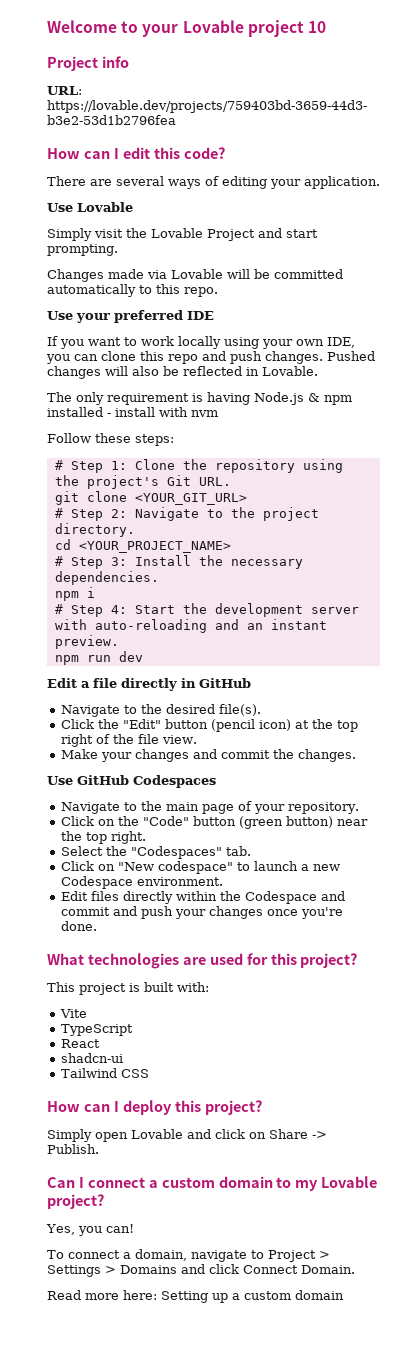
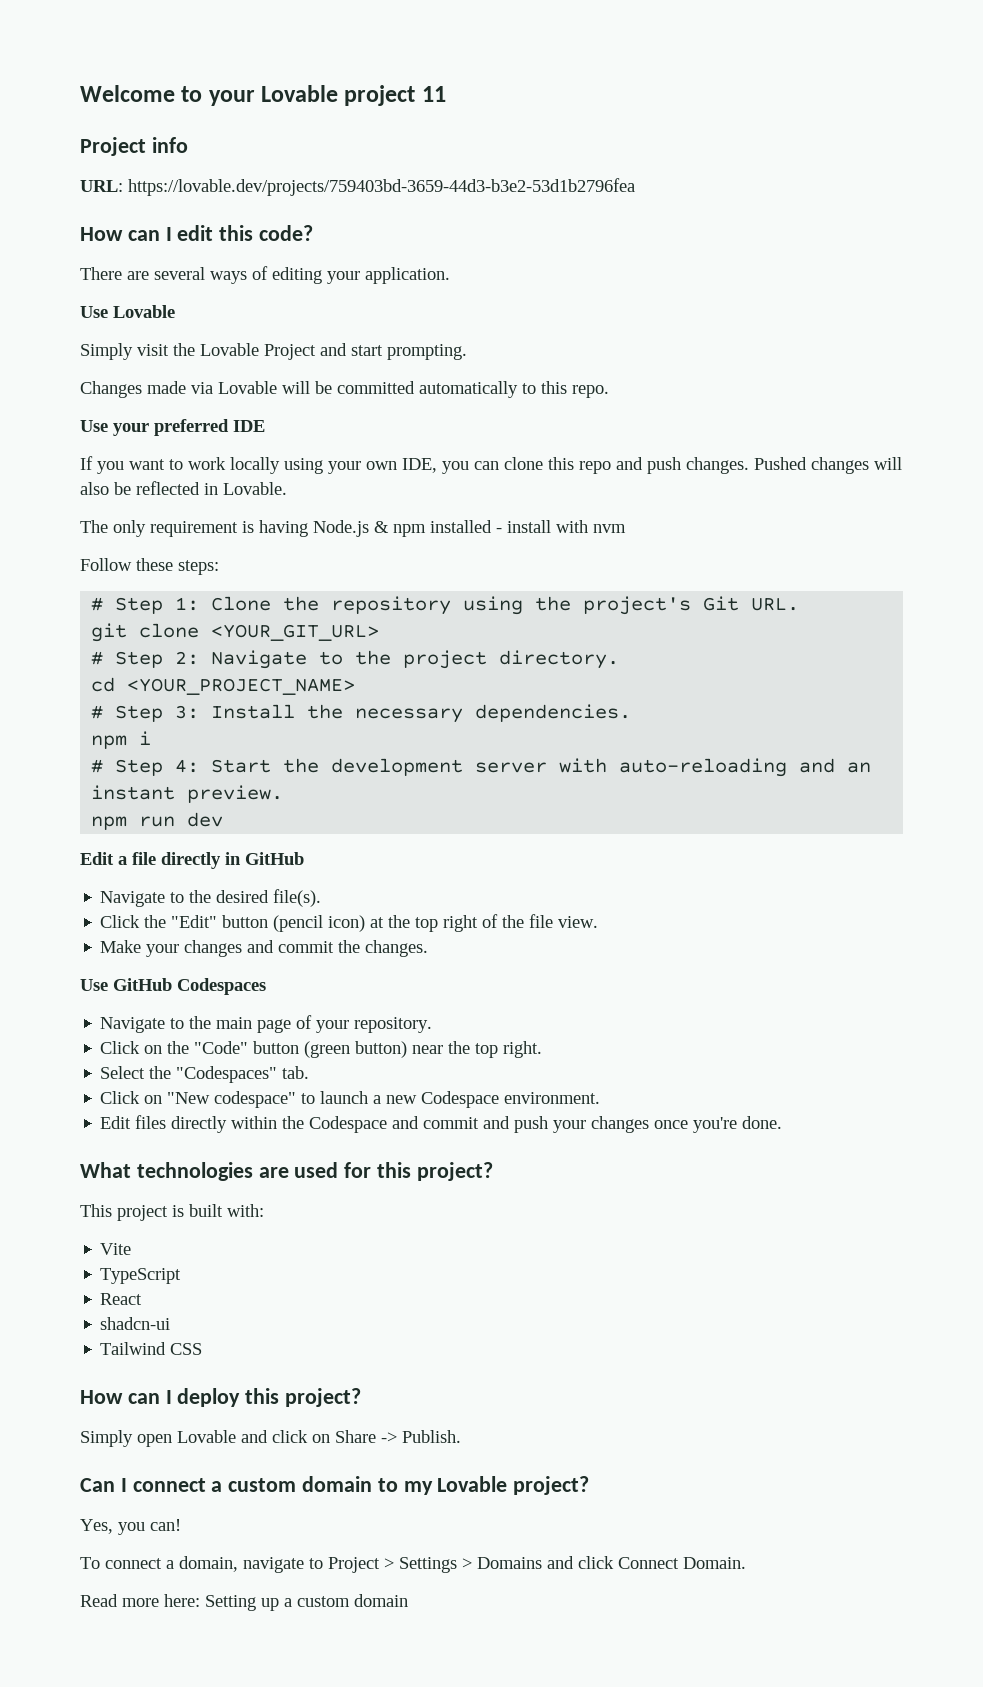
[307,21,326,33] 10 -> [421,86,446,102] 11

